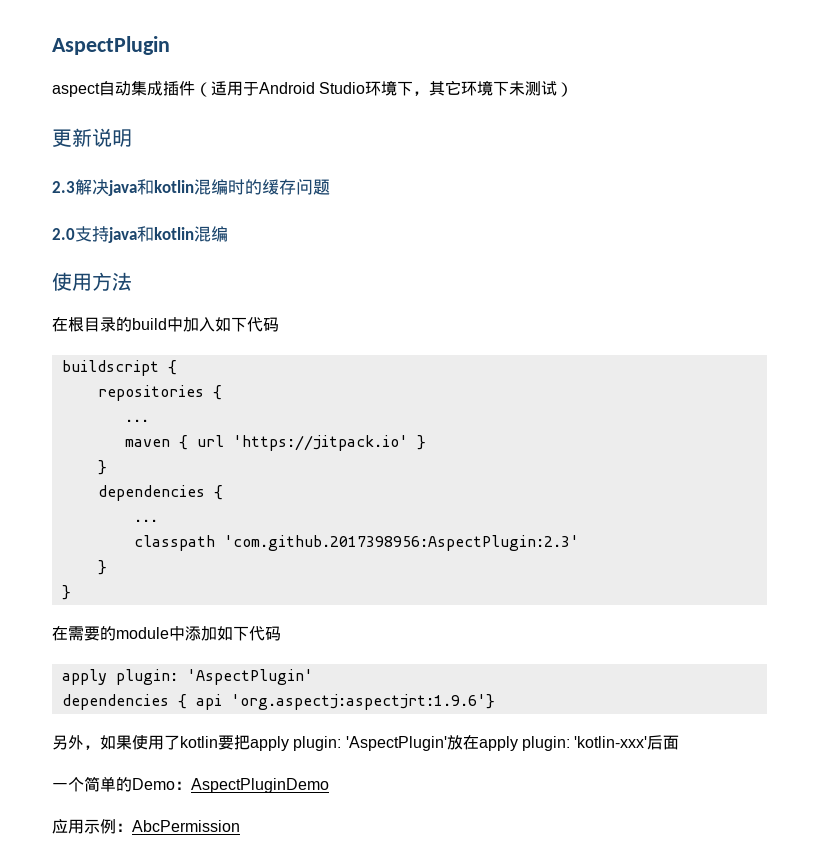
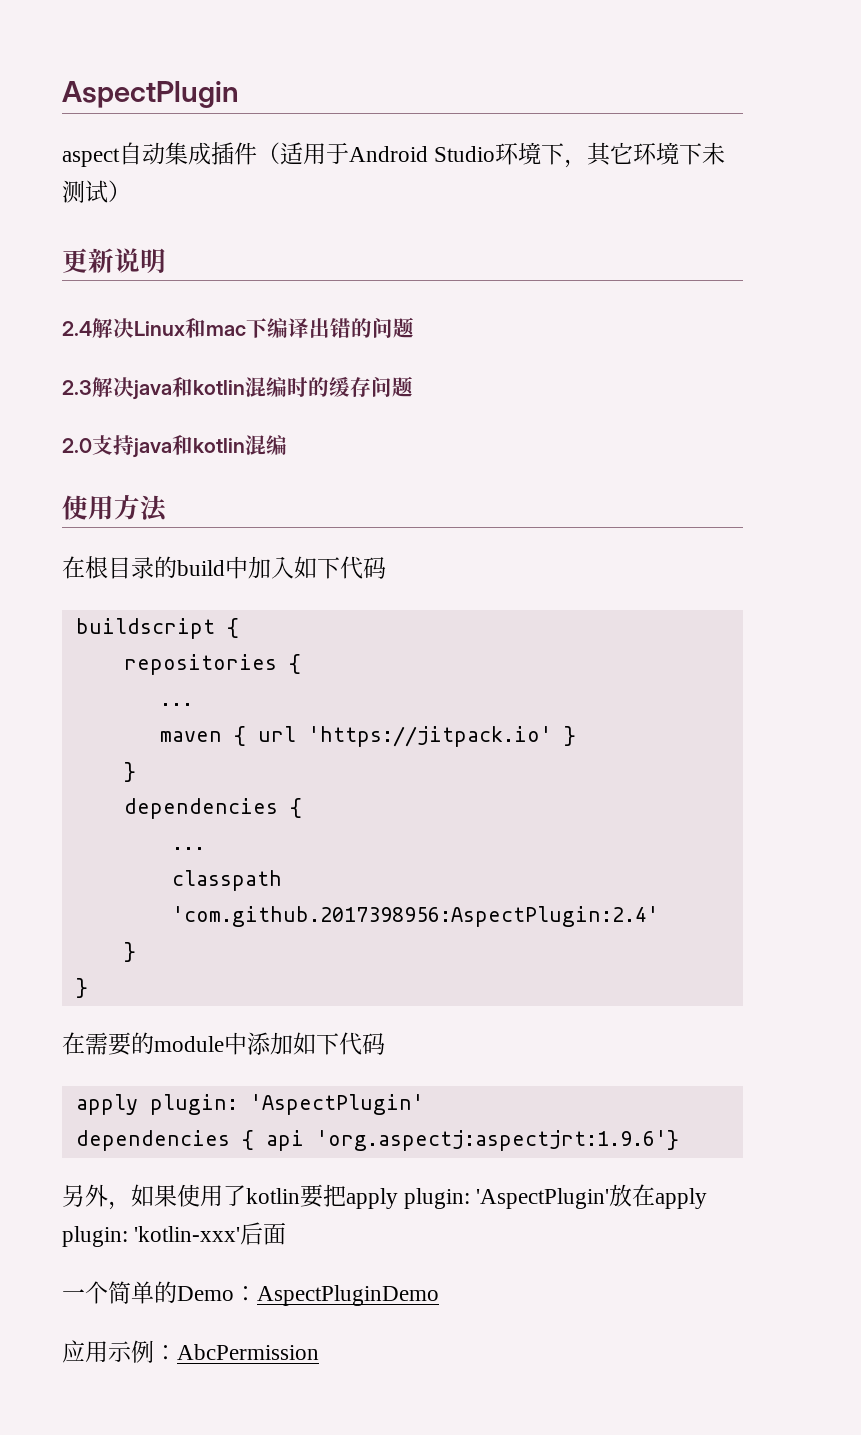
(132, 138) none -> [62,317,414,338] // 2.4解决Linux和mac下编译出错的问题
[223,535,579,551] 'com.github.2017398956:AspectPlugin:2.3' -> [171,906,659,927] 'com.github.2017398956:AspectPlugin:2.4'

